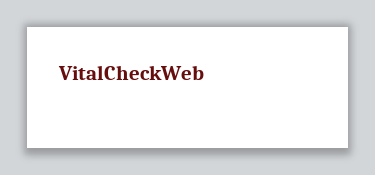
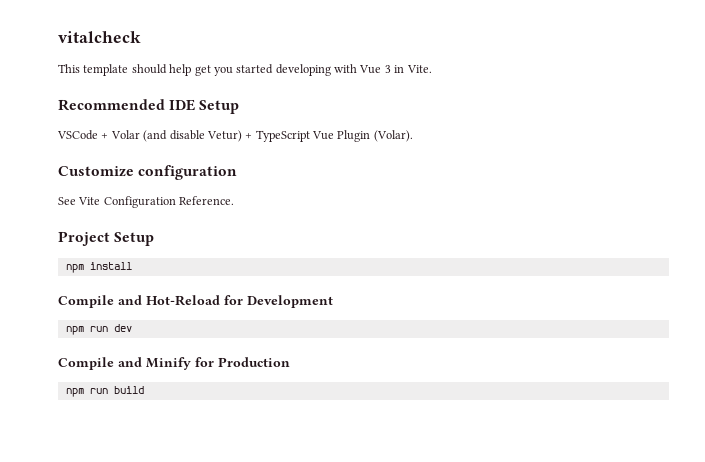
[58,65,204,80] VitalCheckWeb -> [58,31,141,43] [58,64,432,76] [58,99,240,114] [57,130,413,142] [58,165,238,180] [58,196,235,208] [58,231,155,246] [65,262,132,273] [58,295,333,308] [65,324,132,335] [58,357,290,370] [65,386,144,397] vitalcheck // This template should help get you started developing with Vue 3 in Vite. // Recommended IDE Setup // VSCode + Volar (and disable Vetur) + TypeScript Vue Plugin (Volar). // Customize configuration // See Vite Configuration Reference. // Project Setup // npm install // Compile and Hot-Reload for Development // npm run dev // Compile and Minify for Production // npm run build

